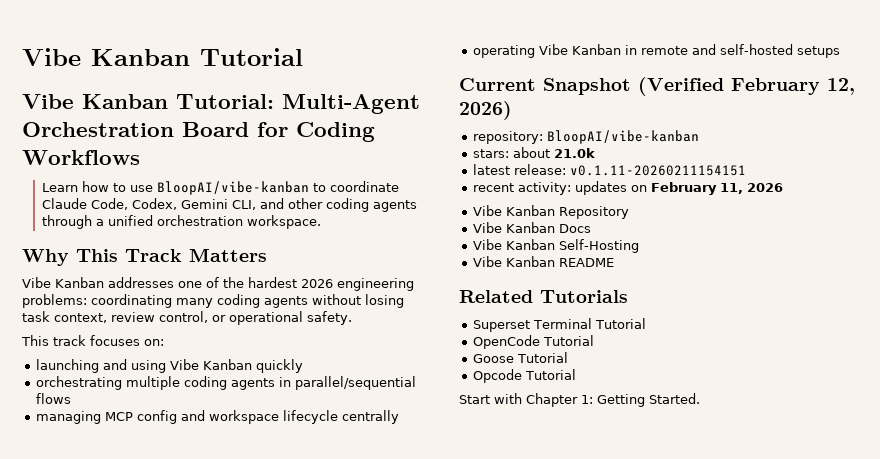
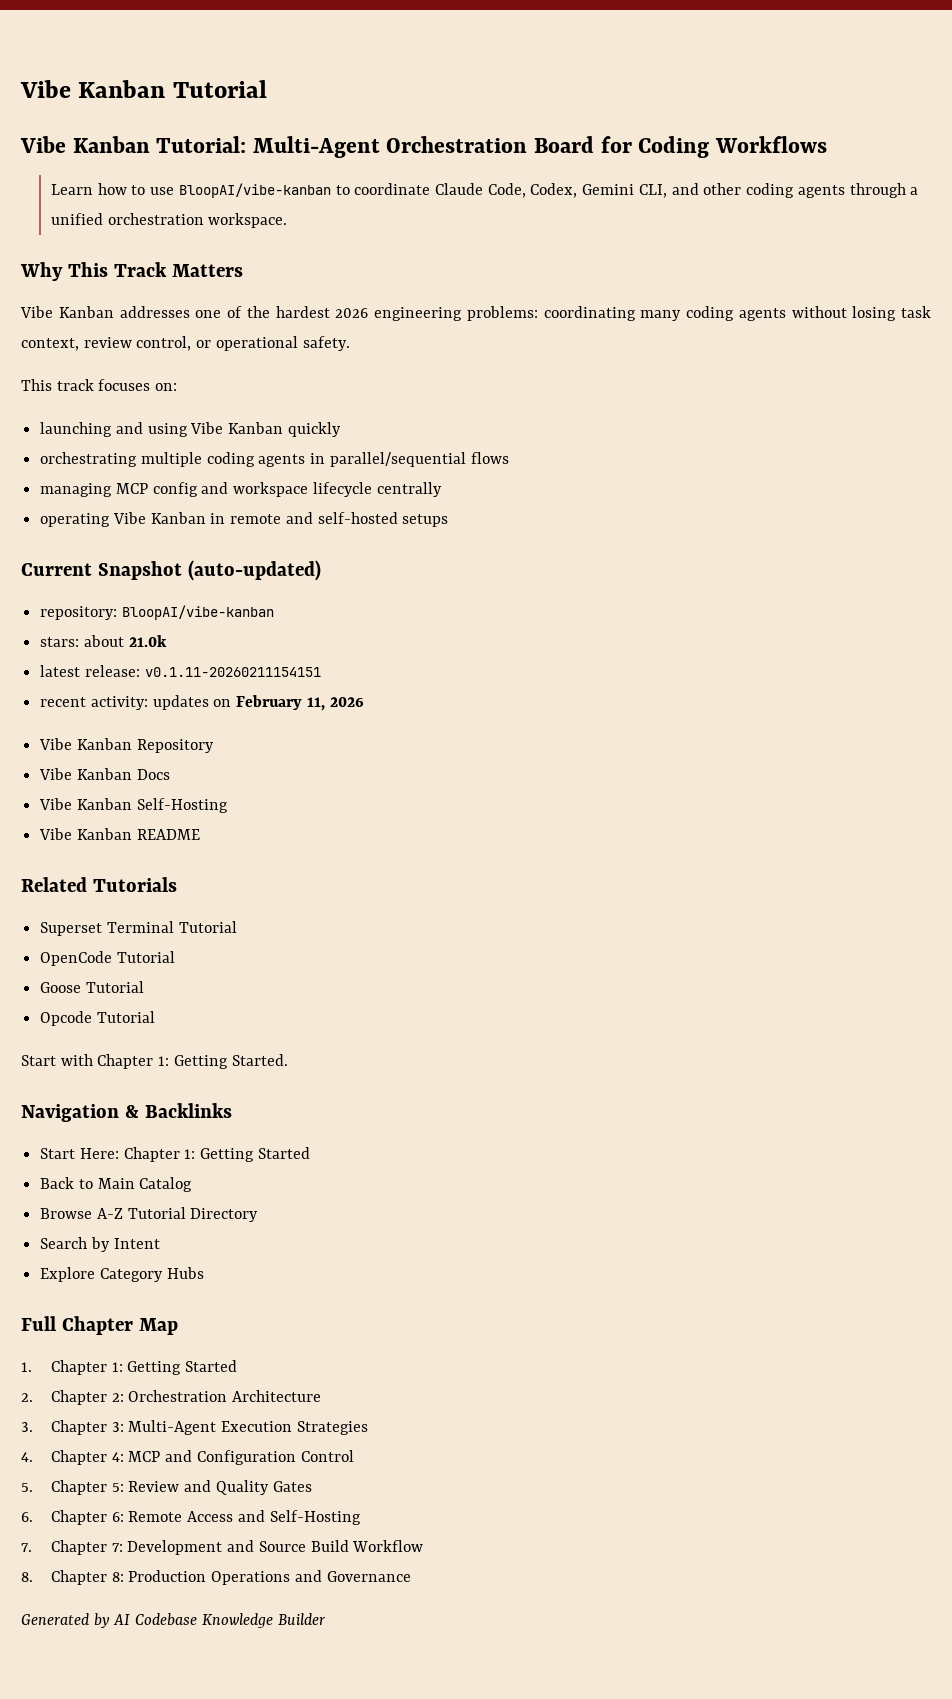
[638,77,855,96] [459,101,512,120] (Verified February 12, 2026) -> [187,560,321,581] (auto-updated)
(700, 398) none -> [21,1103,232,1122] [40,1147,310,1162] [40,1177,193,1192] [40,1207,259,1222] [40,1237,160,1252] [40,1267,204,1282] [21,1316,178,1335] [21,1360,238,1375] [21,1390,322,1405] [21,1420,368,1435] [21,1450,354,1465] [21,1480,312,1495] [21,1510,361,1525] [21,1540,424,1555] [21,1570,411,1585] [21,1613,326,1628] // Navigation & Backlinks // Start Here: Chapter 1: Getting Started // Back to Main Catalog // Browse A-Z Tutorial Directory // Search by Intent // Explore Category Hubs // Full Chapter Map // 1. Chapter 1: Getting Started // 2. Chapter 2: Orchestration Architecture // 3. Chapter 3: Multi-Agent Execution Strategies // 4. Chapter 4: MCP and Configuration Control // 5. Chapter 5: Review and Quality Gates // 6. Chapter 6: Remote Access and Self-Hosting // 7. Chapter 7: Development and Source Build Workflow // 8. Chapter 8: Production Operations and Governance // Generated by AI Codebase Knowledge Builder

